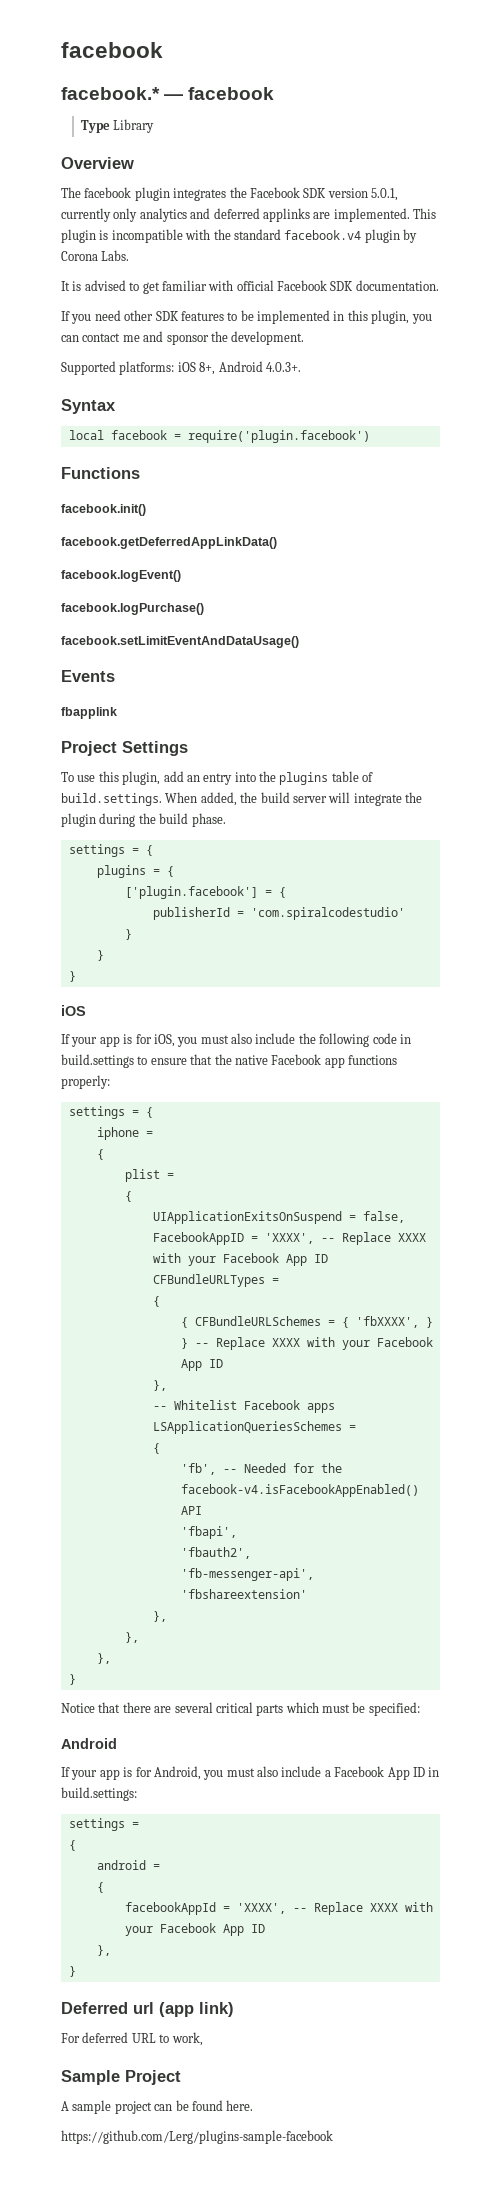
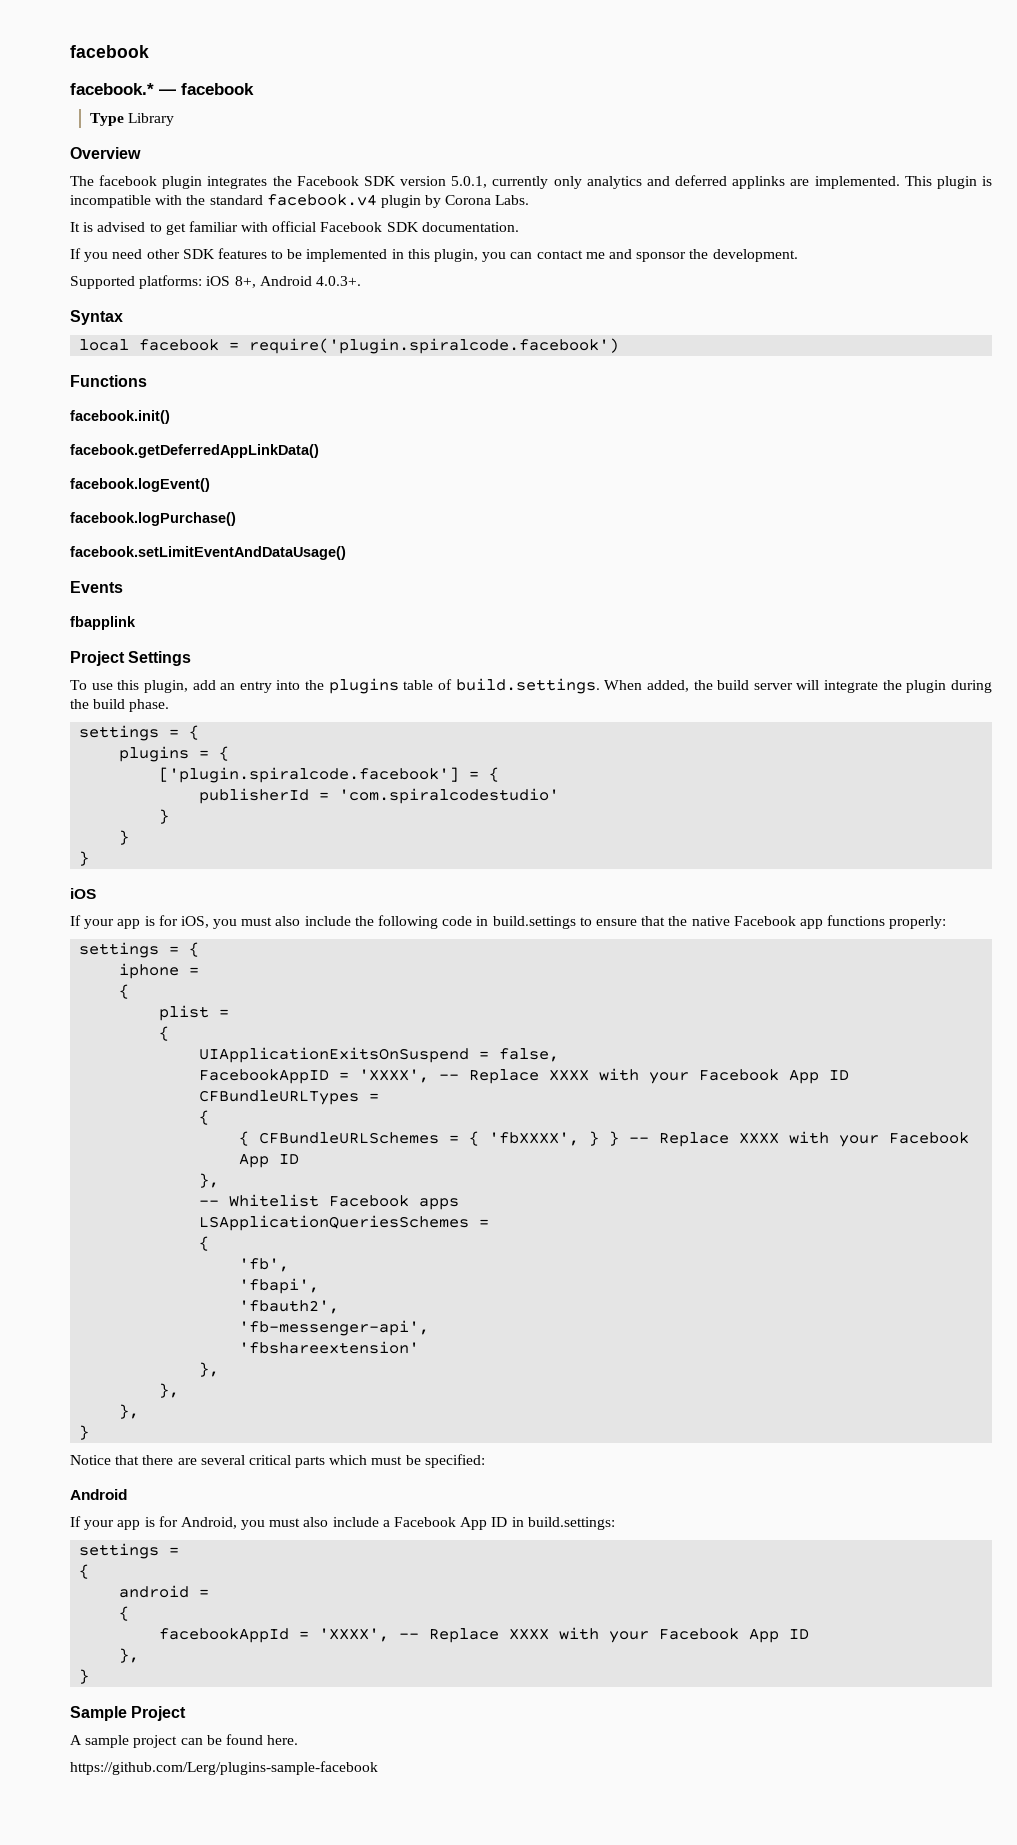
[187,430,370,443] require('plugin.facebook') -> [249,338,620,354] require('plugin.spiralcode.facebook')
[124,886,258,899] ['plugin.facebook'] -> [159,767,460,783] ['plugin.spiralcode.facebook']
[222,1463,342,1473] [180,1484,419,1497] [180,1506,202,1515] -- Needed for the facebook-v4.isFacebookAppEnabled() API -> (290, 1265) none
[61,2002,234,2017] [61,2032,203,2046] // Deferred url (app link) // For deferred URL to work, -> (90, 1676) none

